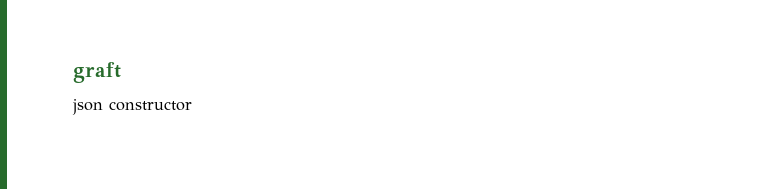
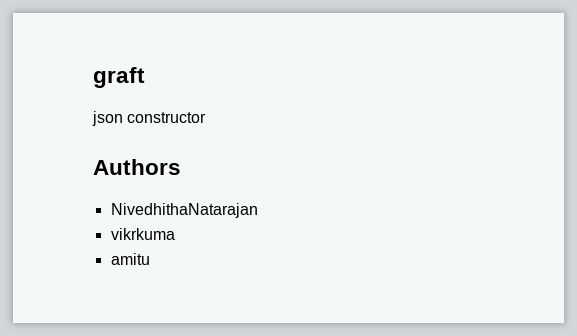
(192, 106) none -> [93,159,181,175] [110,203,258,218] [110,228,175,240] [110,253,150,265] // Authors // NivedhithaNatarajan // vikrkuma // amitu

